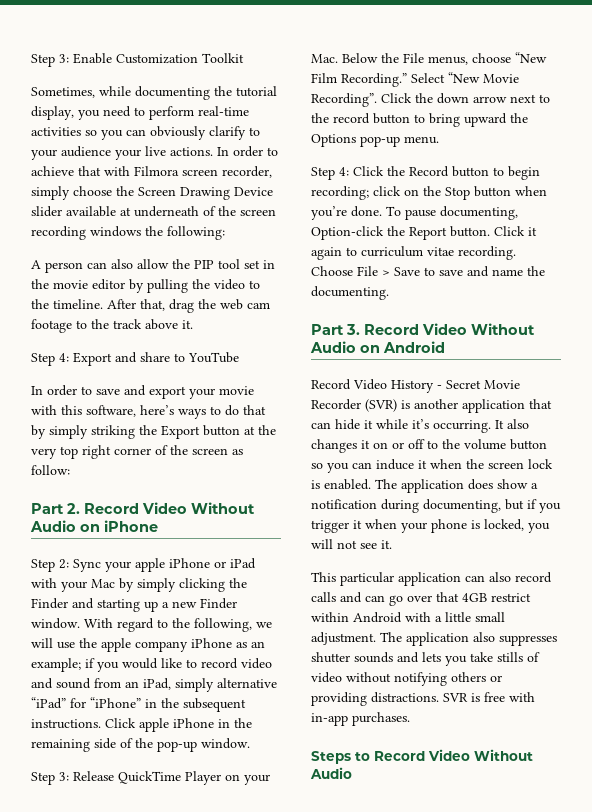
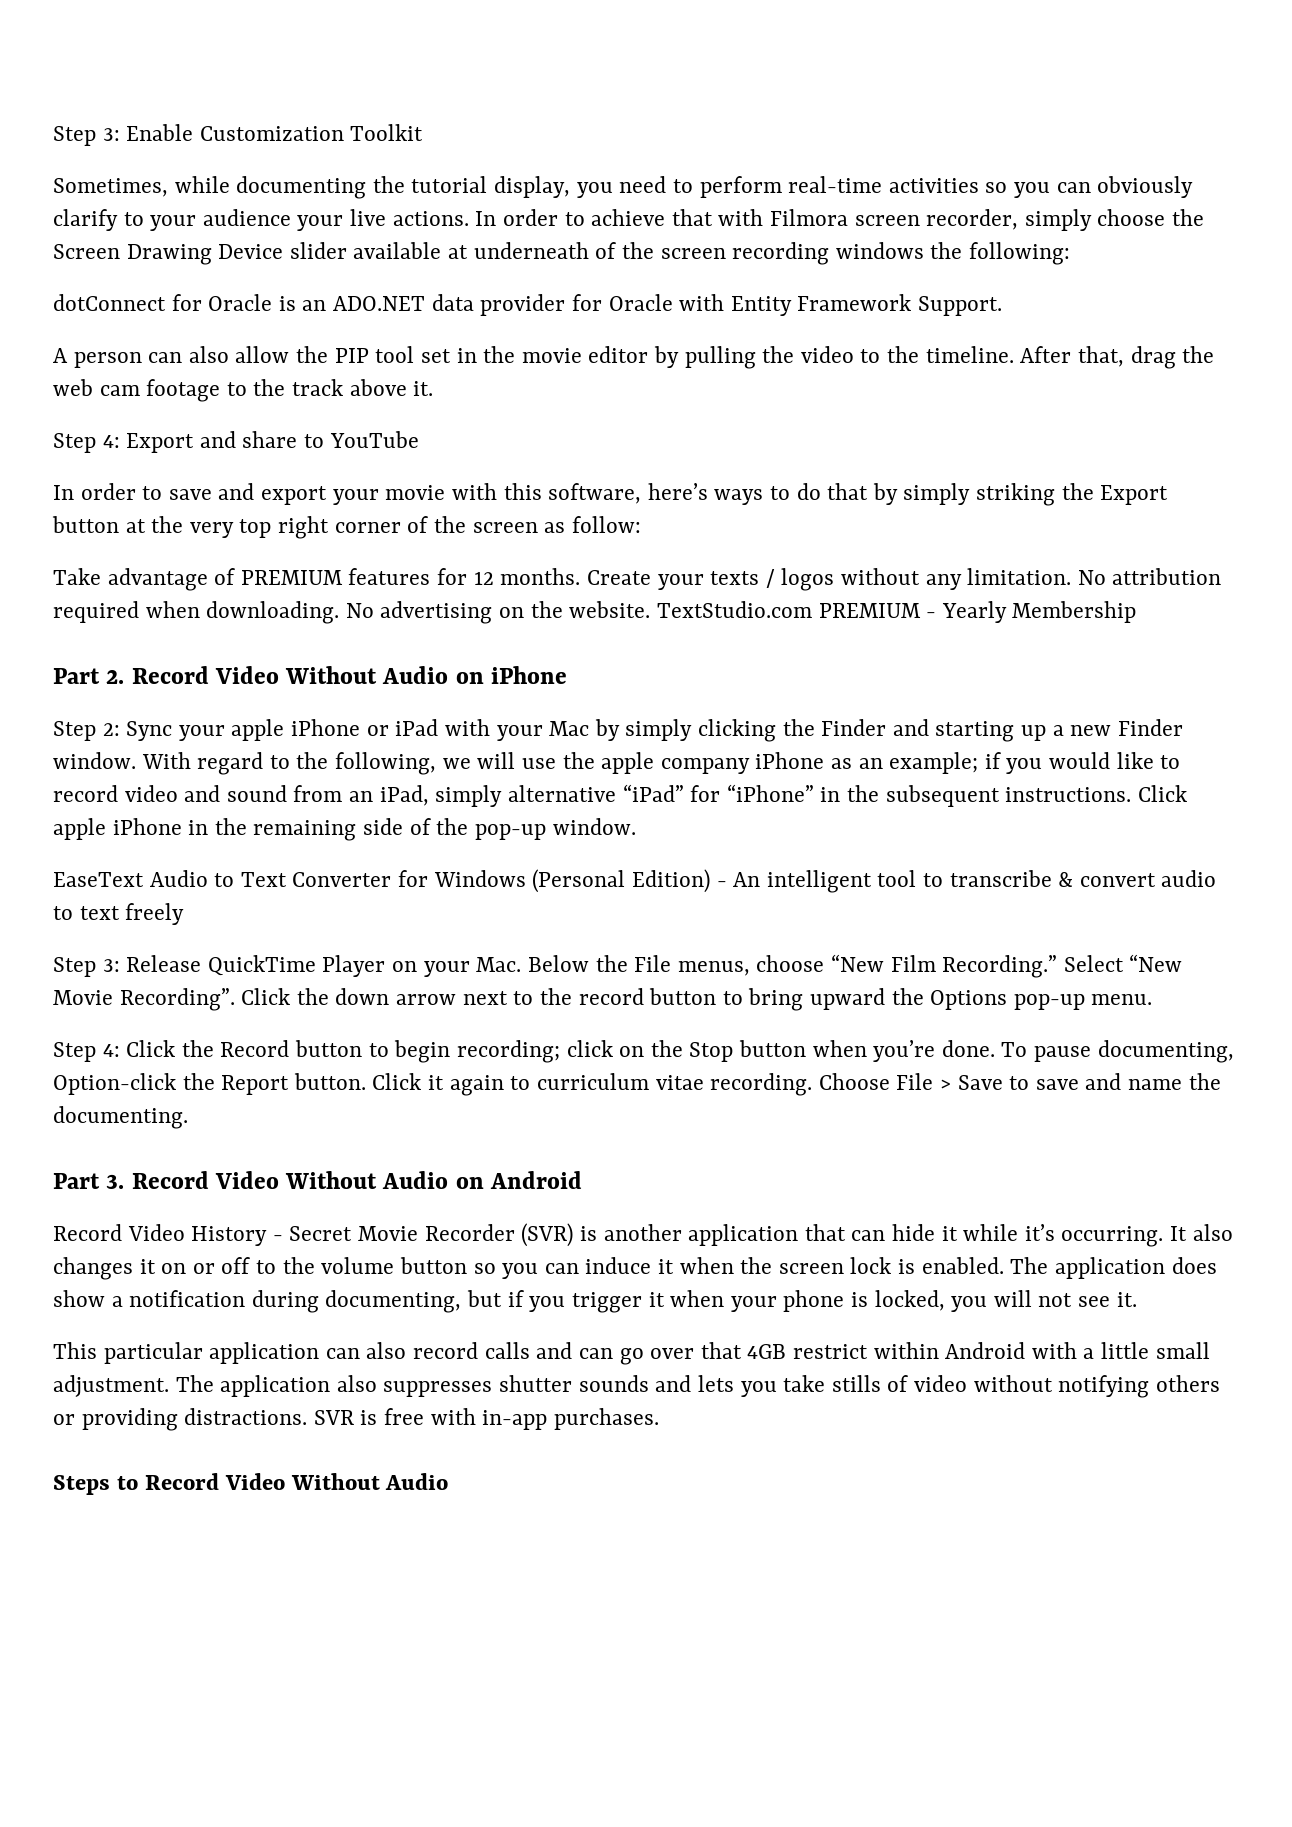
(225, 233) none -> [53,294,1002,316] // dotConnect for Oracle is an ADO.NET data provider for Oracle with Entity Framework Support.
(70, 470) none -> [53,568,1222,591] [53,601,1137,624] // Take advantage of PREMIUM features for 12 months. Create your texts / logos without any limitation. No attribution required when downloading. No advertising on the website. TextStudio.com PREMIUM - Yearly Membership
(250, 743) none -> [53,869,1217,893] [53,903,185,925] // EaseText Audio to Text Converter for Windows (Personal Edition) - An intelligent tool to transcribe & convert audio to text freely

